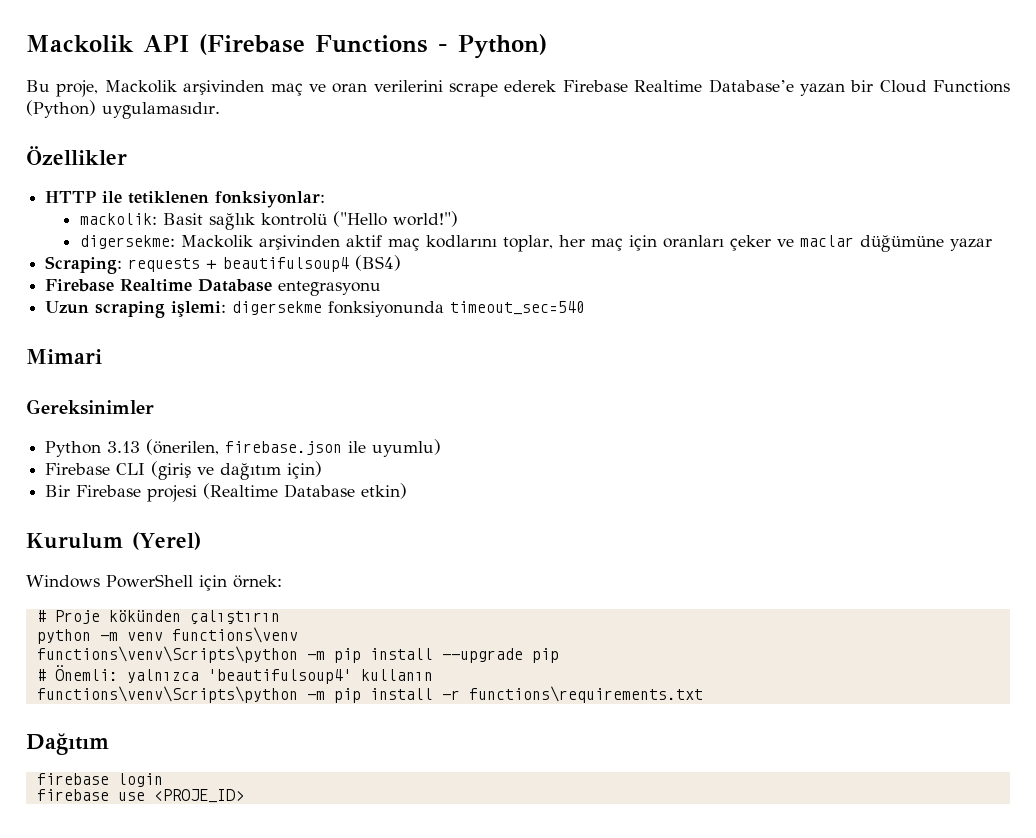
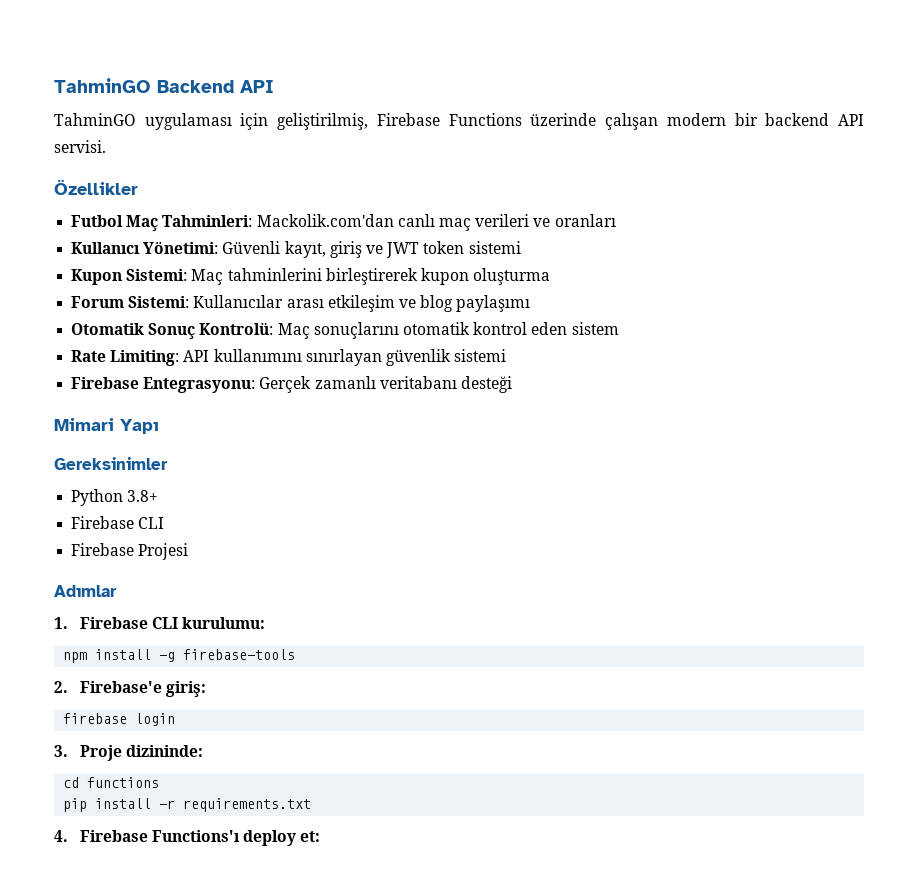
[26,34,547,59] [26,79,1010,97] [26,100,220,119] [26,146,127,165] [45,191,326,208] [80,211,459,230] [80,235,993,252] [45,255,402,274] [45,279,382,296] [45,301,586,318] Mackolik API (Firebase Functions - Python) // Bu proje, Mackolik arşivinden maç ve oran verilerini scrape ederek Firebase Realtime Database’e yazan bir Cloud Functions (Python) uygulamasıdır. // Özellikler // HTTP ile tetiklenen fonksiyonlar: // mackolik: Basit sağlık kontrolü ("Hello world!") // digersekme: Mackolik arşivinden aktif maç kodlarını toplar, her maç için oranları çeker ve maclar düğümüne yazar // Scraping: requests + beautifulsoup4 (BS4) // Firebase Realtime Database entegrasyonu // Uzun scraping işlemi: digersekme fonksiyonunda timeout_sec=540 -> [54,78,274,93] [54,113,865,130] [54,140,106,153] [54,179,138,195] [71,214,616,232] [71,241,521,258] [71,268,551,285] [71,295,531,312] [71,322,619,340] [71,349,507,366] [71,376,512,393] TahminGO Backend API // TahminGO uygulaması için geliştirilmiş, Firebase Functions üzerinde çalışan modern bir backend API servisi. // Özellikler // Futbol Maç Tahminleri: Mackolik.com'dan canlı maç verileri ve oranları // Kullanıcı Yönetimi: Güvenli kayıt, giriş ve JWT token sistemi // Kupon Sistemi: Maç tahminlerini birleştirerek kupon oluşturma // Forum Sistemi: Kullanıcılar arası etkileşim ve blog paylaşımı // Otomatik Sonuç Kontrolü: Maç sonuçlarını otomatik kontrol eden sistem // Rate Limiting: API kullanımını sınırlayan güvenlik sistemi // Firebase Entegrasyonu: Gerçek zamanlı veritabanı desteği
(102, 356) none -> [120,419,158,434] Yapı
[107,439,442,457] [45,461,323,480] [45,483,408,502] [26,532,201,550] [26,574,282,591] [36,610,280,625] [36,627,298,644] [36,646,559,663] [36,665,433,684] [36,686,703,703] [26,733,109,755] [36,773,163,787] [36,789,244,803] 3.13 (önerilen, firebase.json ile uyumlu) // Firebase CLI (giriş ve dağıtım için) // Bir Firebase projesi (Realtime Database etkin) // Kurulum (Yerel) // Windows PowerShell için örnek: // # Proje kökünden çalıştırın // python -m venv functions\venv // functions\venv\Scripts\python -m pip install --upgrade pip // # Önemli: yalnızca 'beautifulsoup4' kullanın // functions\venv\Scripts\python -m pip install -r functions\requirements.txt // Dağıtım // firebase login // firebase use <PROJE_ID> -> [127,490,159,502] [71,516,165,529] [71,543,189,560] [54,585,117,597] [54,617,265,629] [63,649,296,663] [54,681,206,698] [63,713,176,726] [54,745,203,761] [63,777,160,788] [63,798,312,812] [54,830,321,846] 3.8+ // Firebase CLI // Firebase Projesi // Adımlar // 1. Firebase CLI kurulumu: // npm install -g firebase-tools // 2. Firebase'e giriş: // firebase login // 3. Proje dizininde: // cd functions // pip install -r requirements.txt // 4. Firebase Functions'ı deploy et:

